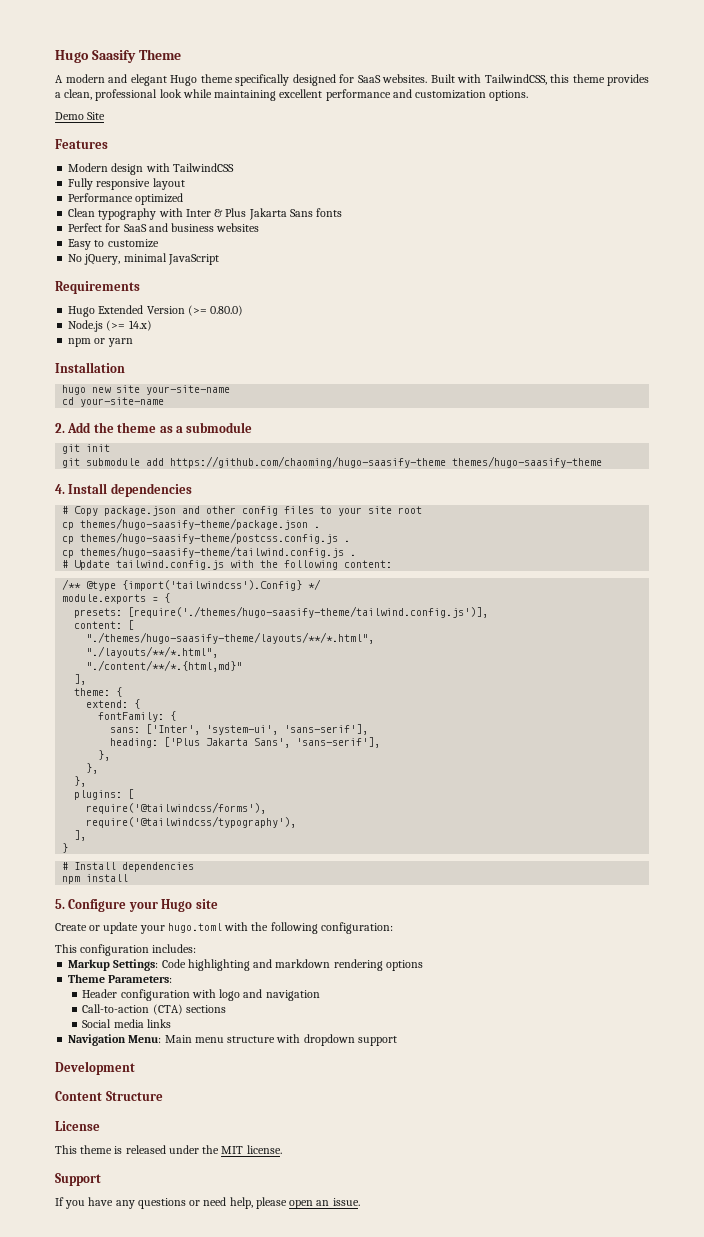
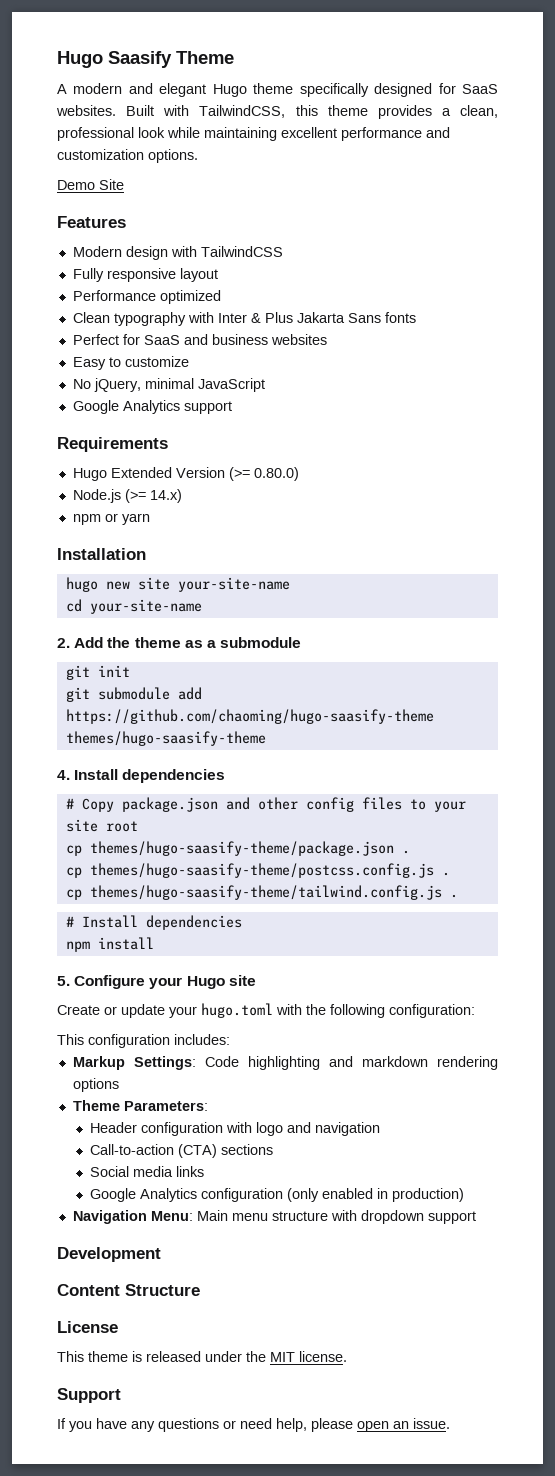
(219, 259) none -> [72,400,232,414] // Google Analytics support
[62,560,393,570] [62,579,322,591] [62,593,171,604] [74,606,489,618] [74,620,135,630] [86,632,375,644] [86,646,219,658] [86,660,243,672] [74,674,87,685] [74,687,123,697] [86,699,141,709] [98,711,177,722] [110,724,369,735] [110,737,381,748] [98,750,111,761] [86,763,99,774] [74,776,87,787] [74,789,135,800] [86,802,267,814] [86,816,297,828] [74,830,87,841] [62,843,69,853] // # Update tailwind.config.js with the following content: // /** @type {import('tailwindcss').Config} */ // module.exports = { // presets: [require('./themes/hugo-saasify-theme/tailwind.config.js')], // content: [ // "./themes/hugo-saasify-theme/layouts/**/*.html", // "./layouts/**/*.html", // "./content/**/*.{html,md}" // ], // theme: { // extend: { // fontFamily: { // sans: ['Inter', 'system-ui', 'sans-serif'], // heading: ['Plus Jakarta Sans', 'sans-serif'], // }, // }, // }, // plugins: [ // require('@tailwindcss/forms'), // require('@tailwindcss/typography'), // ], // } -> (458, 896) none
(171, 1023) none -> [89,1188,464,1202] // Google Analytics configuration (only enabled in production)

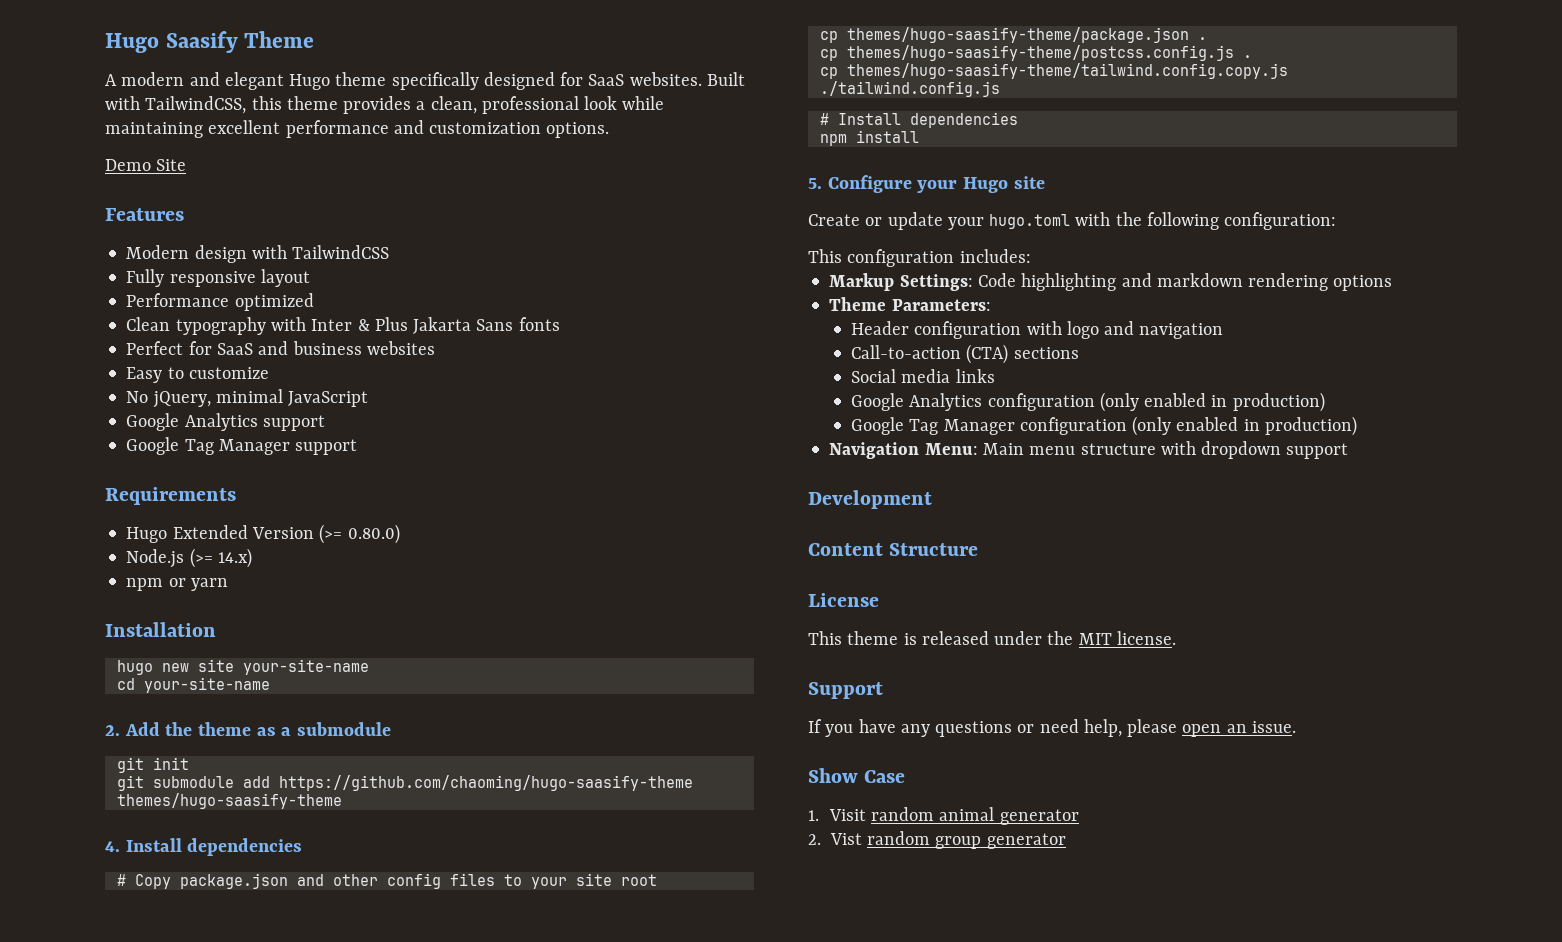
(232, 407) none -> [126,437,358,455] // Google Tag Manager support
[89,885,458,900] themes/hugo-saasify-theme/tailwind.config.js . -> [846,63,1288,79] [819,81,1000,97] themes/hugo-saasify-theme/tailwind.config.copy.js ./tailwind.config.js
(464, 1195) none -> [851,416,1358,436] // Google Tag Manager configuration (only enabled in production)
(450, 1423) none -> [808,768,906,783] [808,807,1079,825] [808,831,1066,849] // Show Case // 1. Visit random animal generator // 2. Vist random group generator

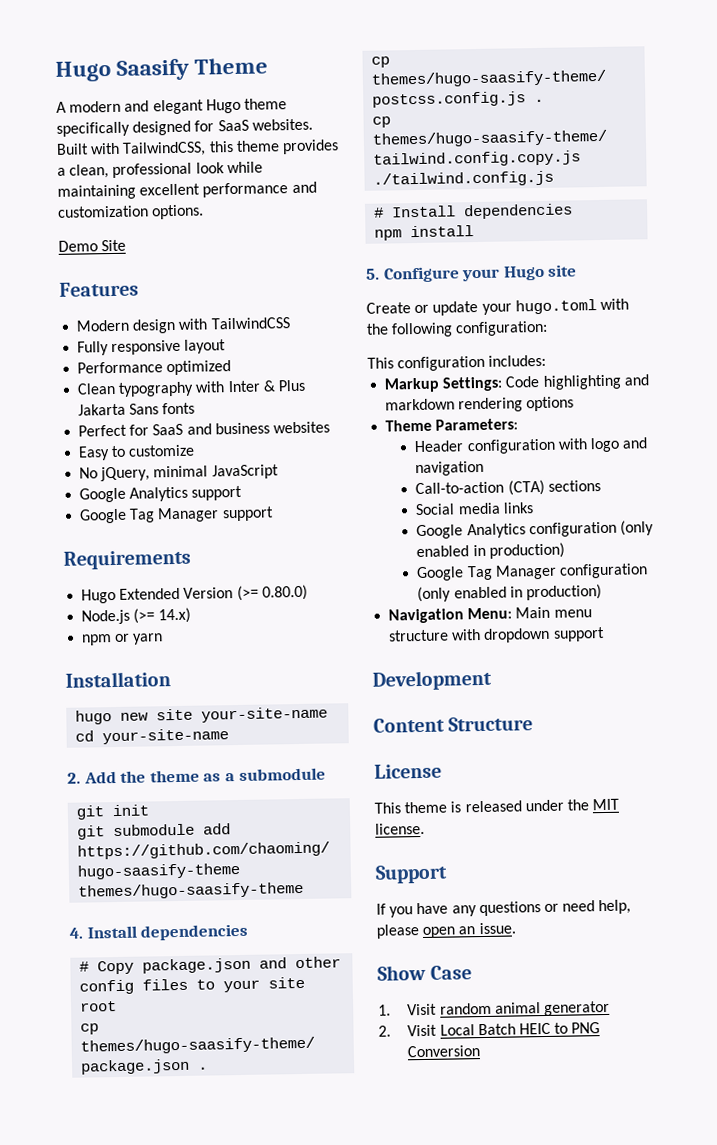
[829,831,1066,849] Vist random group generator -> [407,1022,601,1037] [407,1045,481,1058] Visit Local Batch HEIC to PNG Conversion

